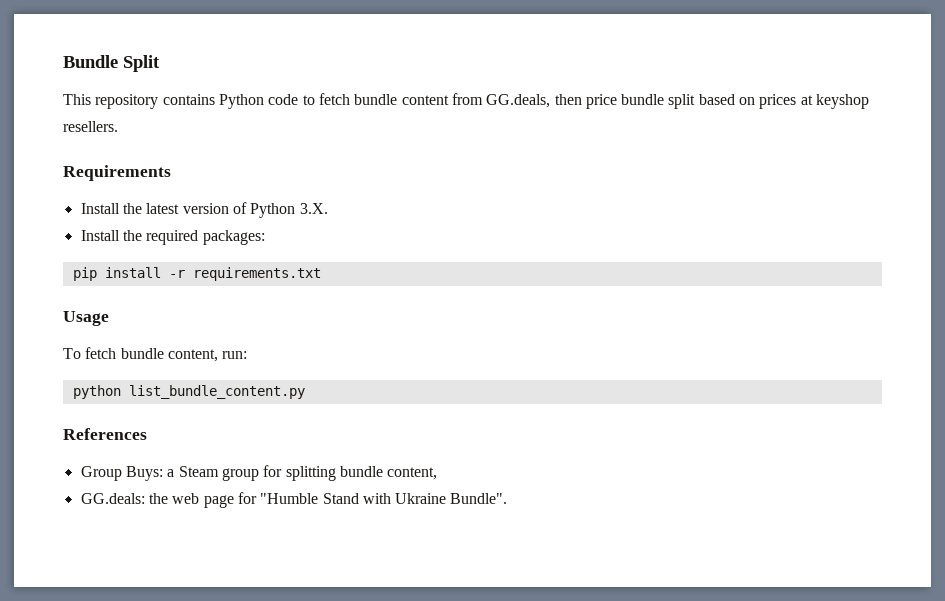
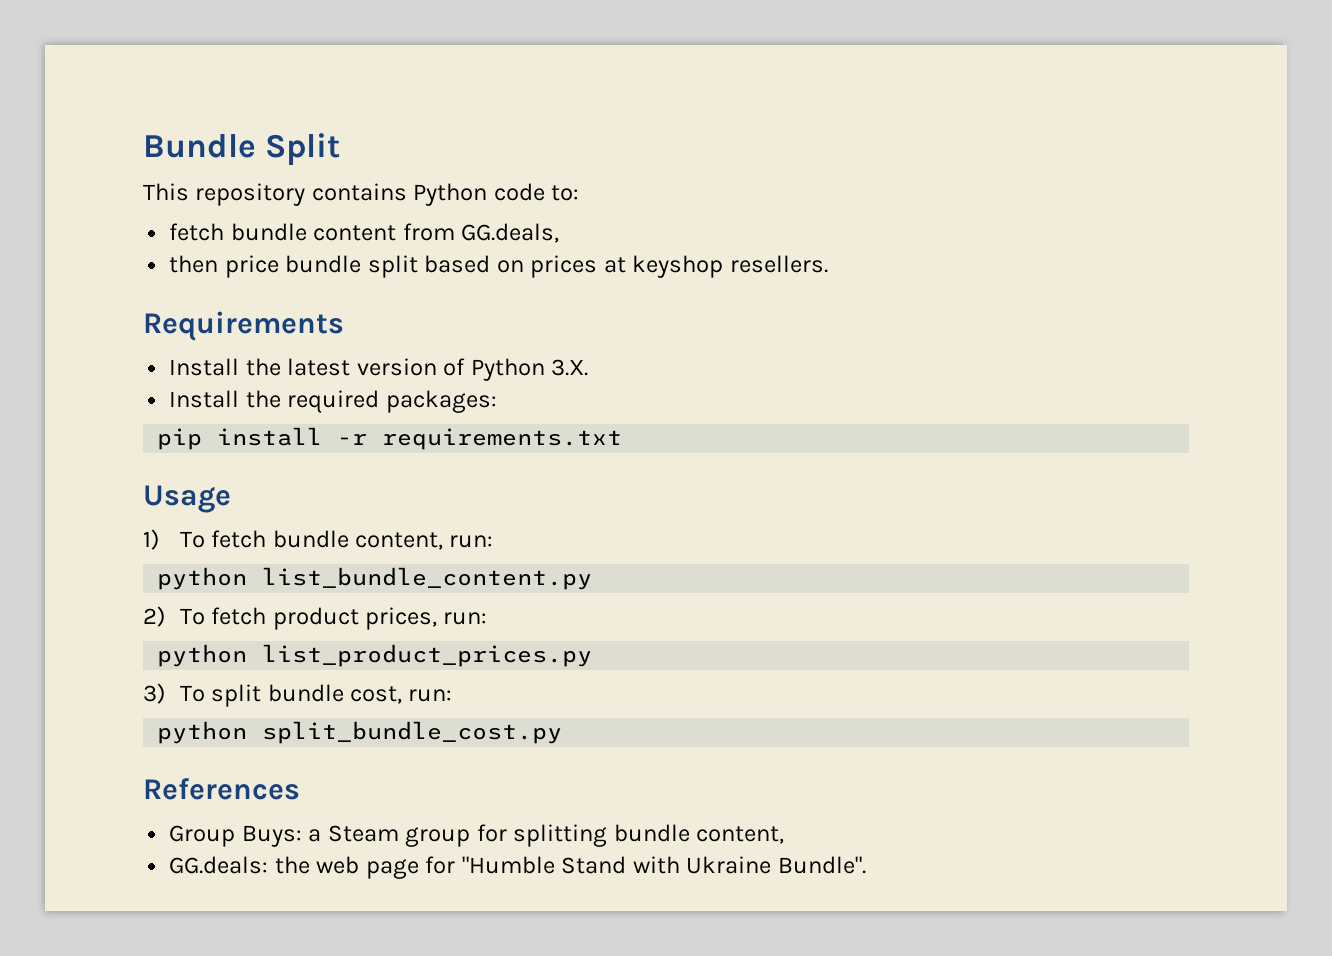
[302,95,315,105] to -> [551,185,580,201] to: //
(551, 101) none -> (560, 233) //
(109, 318) none -> [143,529,160,550] 1)
(305, 392) none -> [143,606,488,630] [157,644,593,667] [143,683,453,707] [157,721,563,744] // 2) To fetch product prices, run: // python list_product_prices.py // 3) To split bundle cost, run: // python split_bundle_cost.py

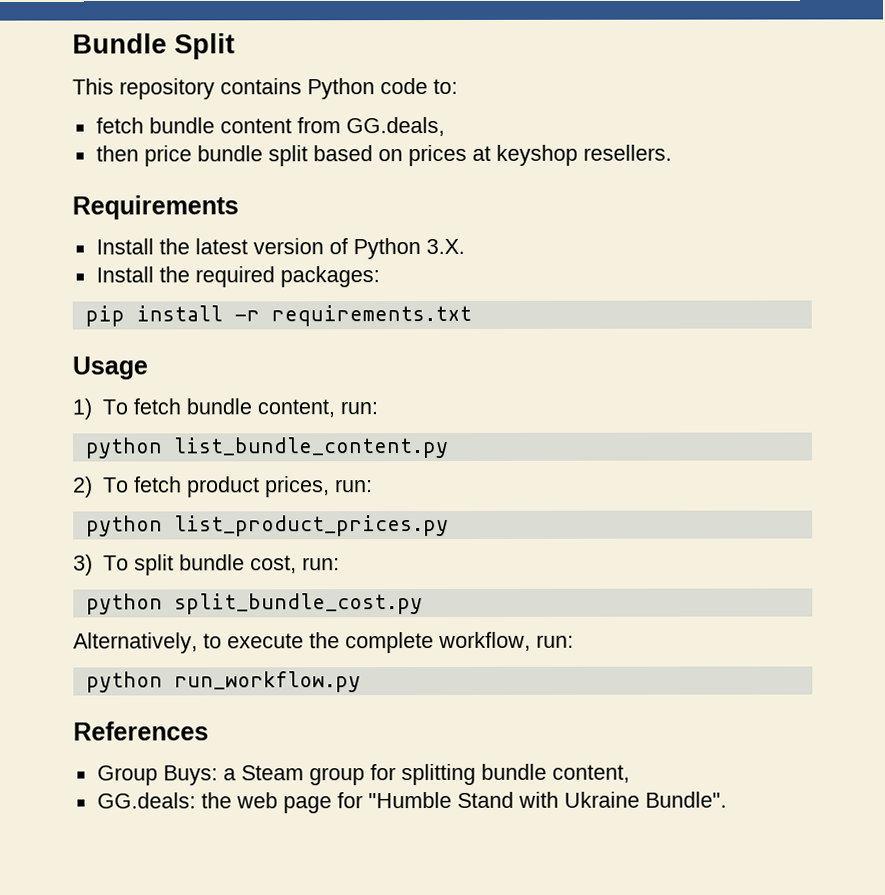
(563, 732) none -> [73,631,574,654] [85,671,361,693] // Alternatively, to execute the complete workflow, run: // python run_workflow.py

